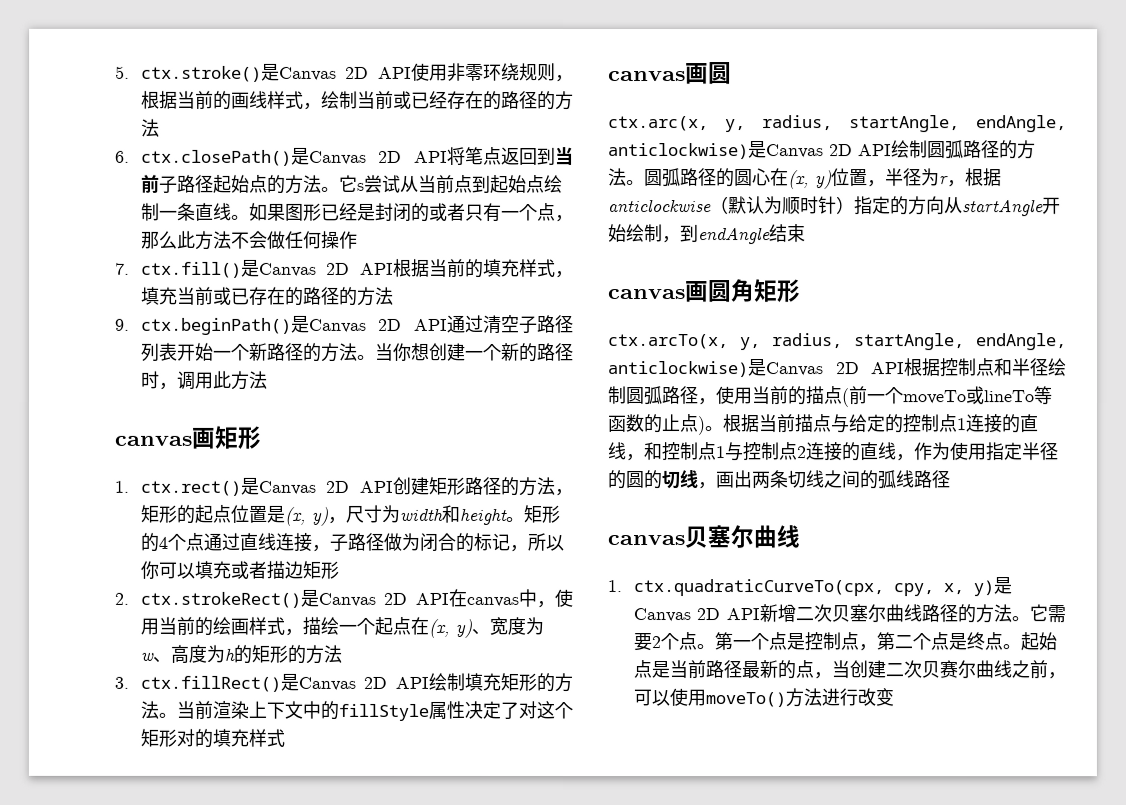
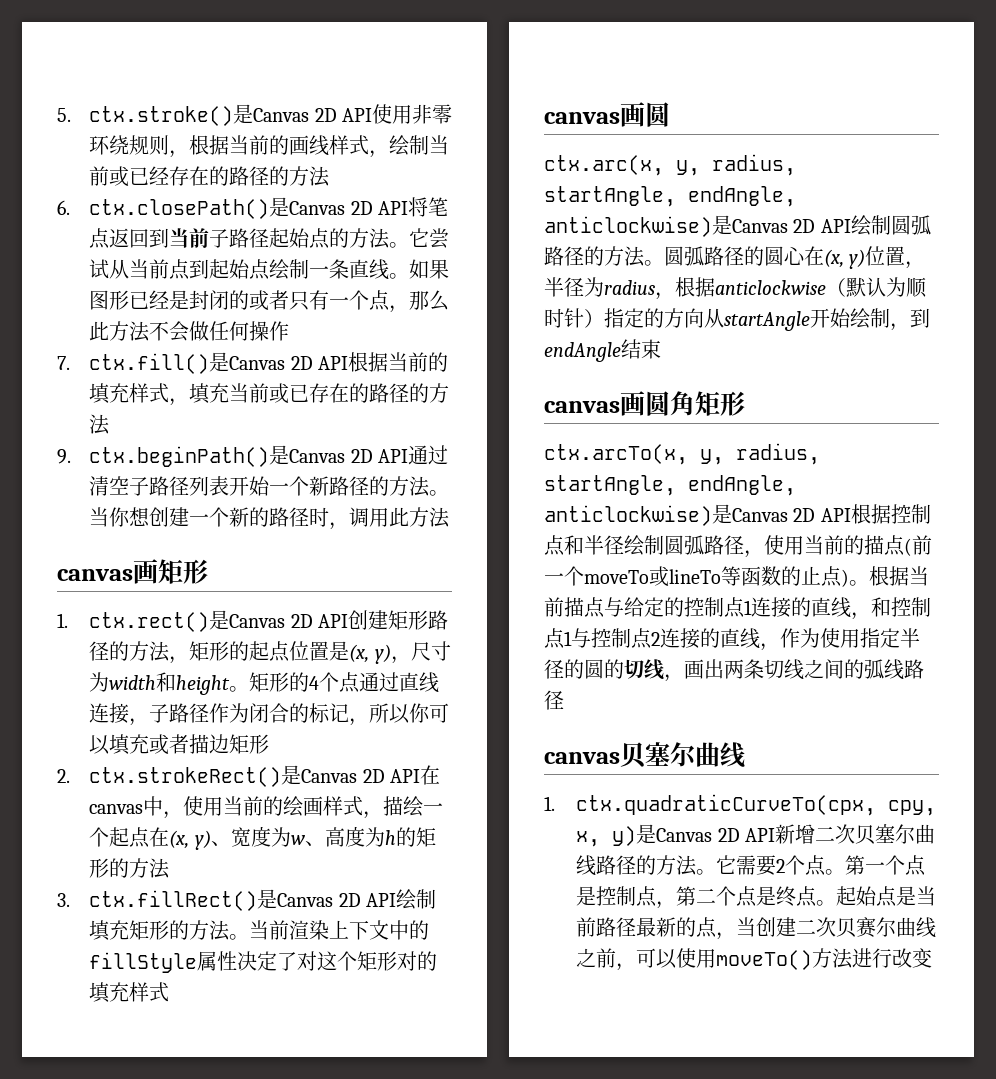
[356,182,365,191] s -> (430, 237) none
[382,532,402,551] 做 -> [209,703,230,723] 作
[939,176,949,185] r -> [604,280,655,295] radius

